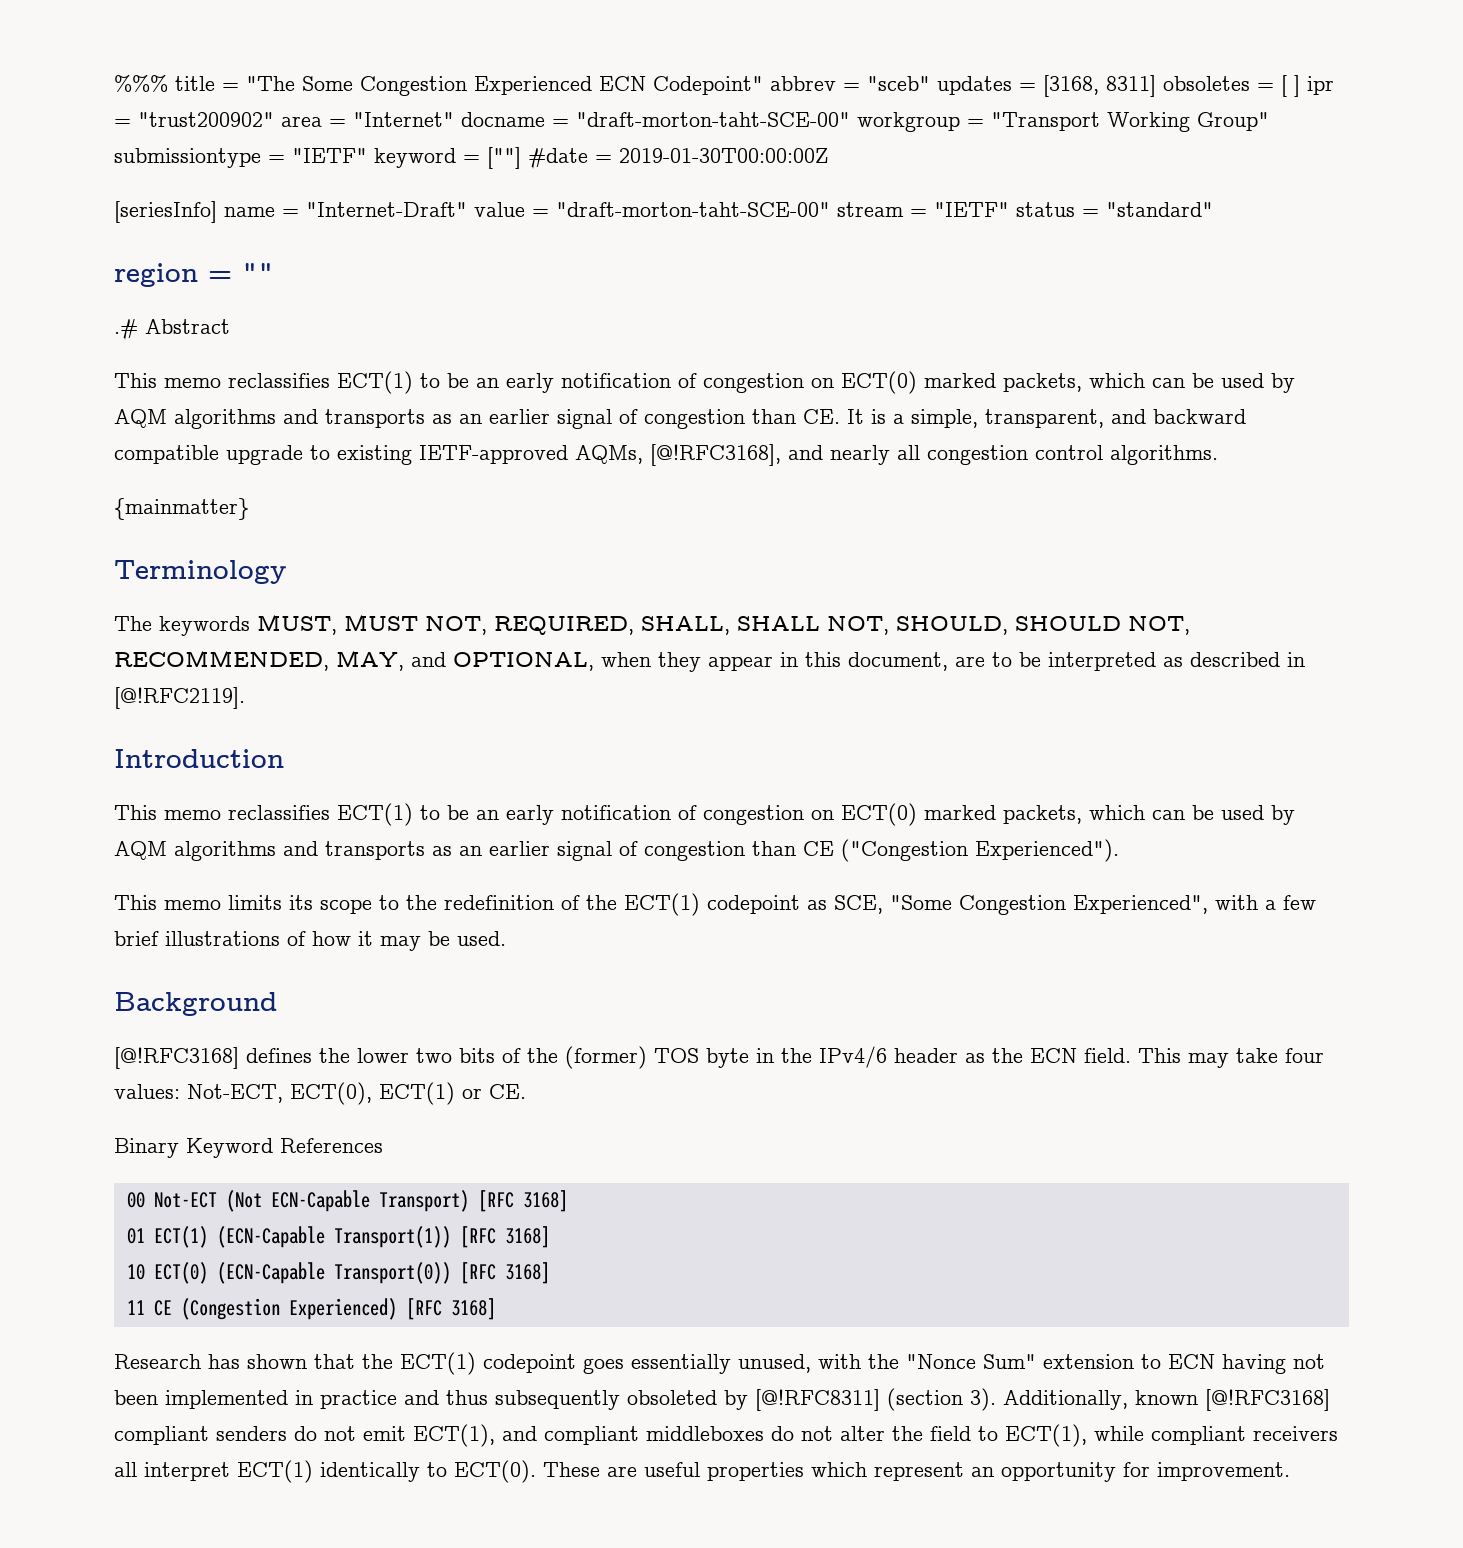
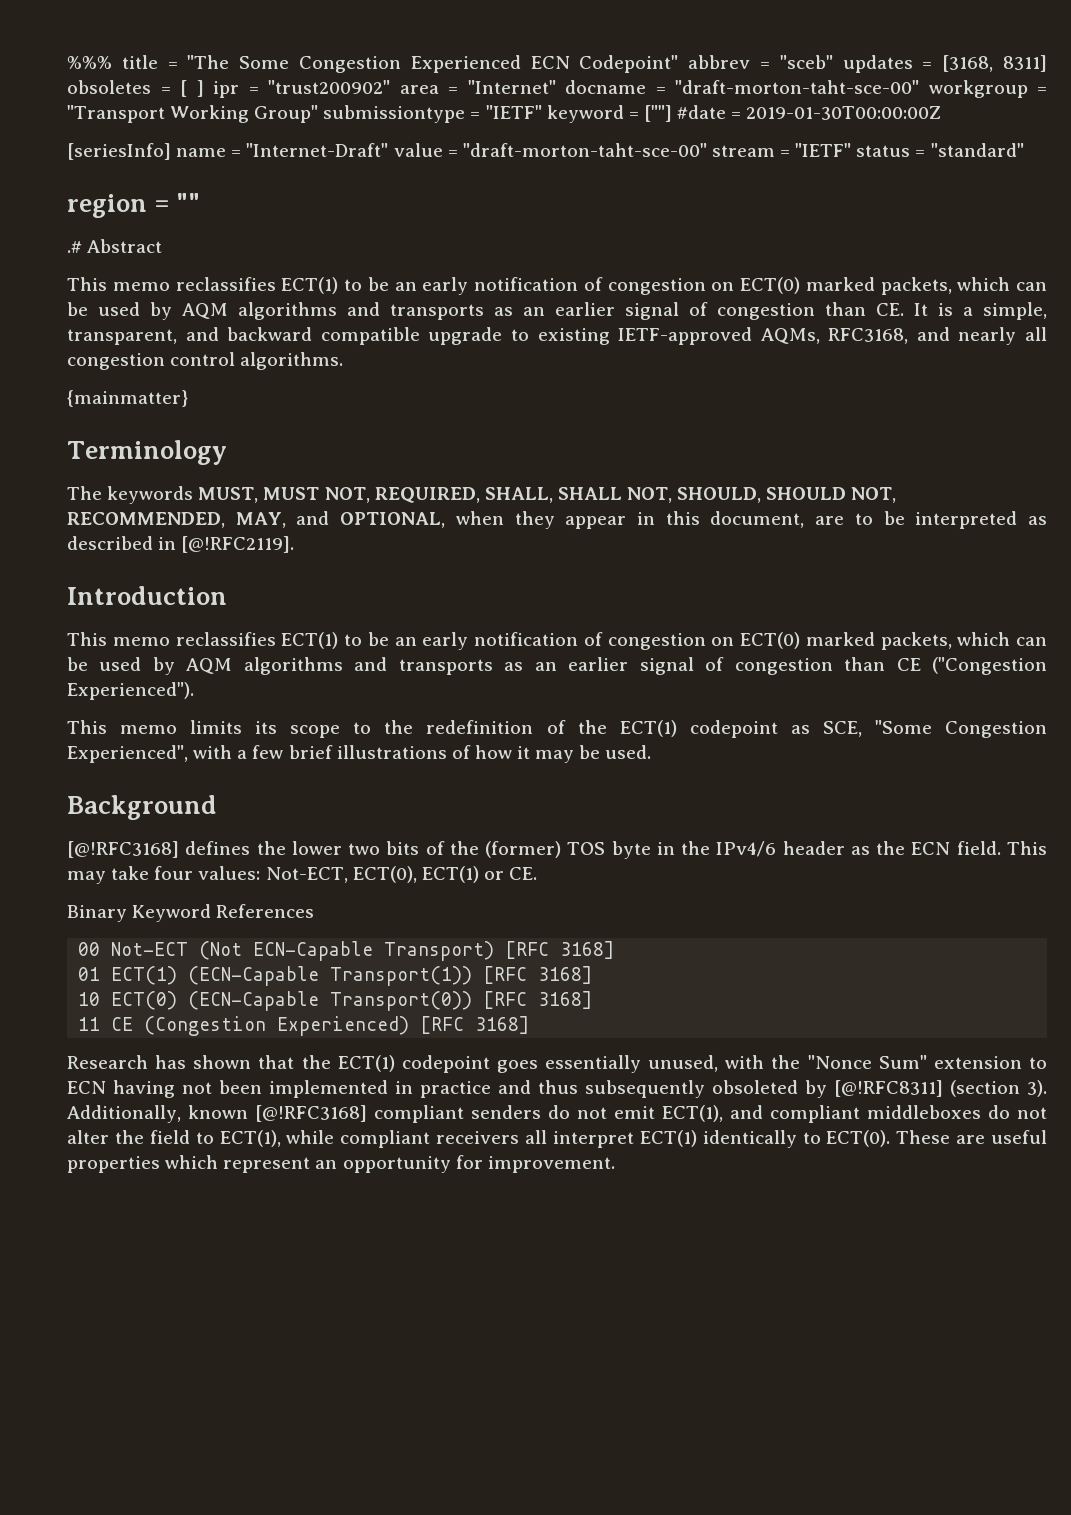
[576,112,850,127] "draft-morton-taht-SCE-00" -> [675,80,919,94] "draft-morton-taht-sce-00"
[556,202,830,217] "draft-morton-taht-SCE-00" -> [462,143,707,157] "draft-morton-taht-sce-00"
[650,444,781,466] [@!RFC3168], -> [828,328,909,344] RFC3168,

